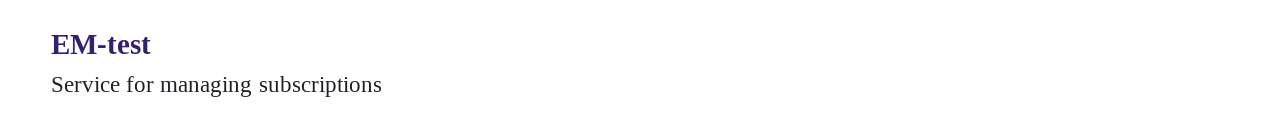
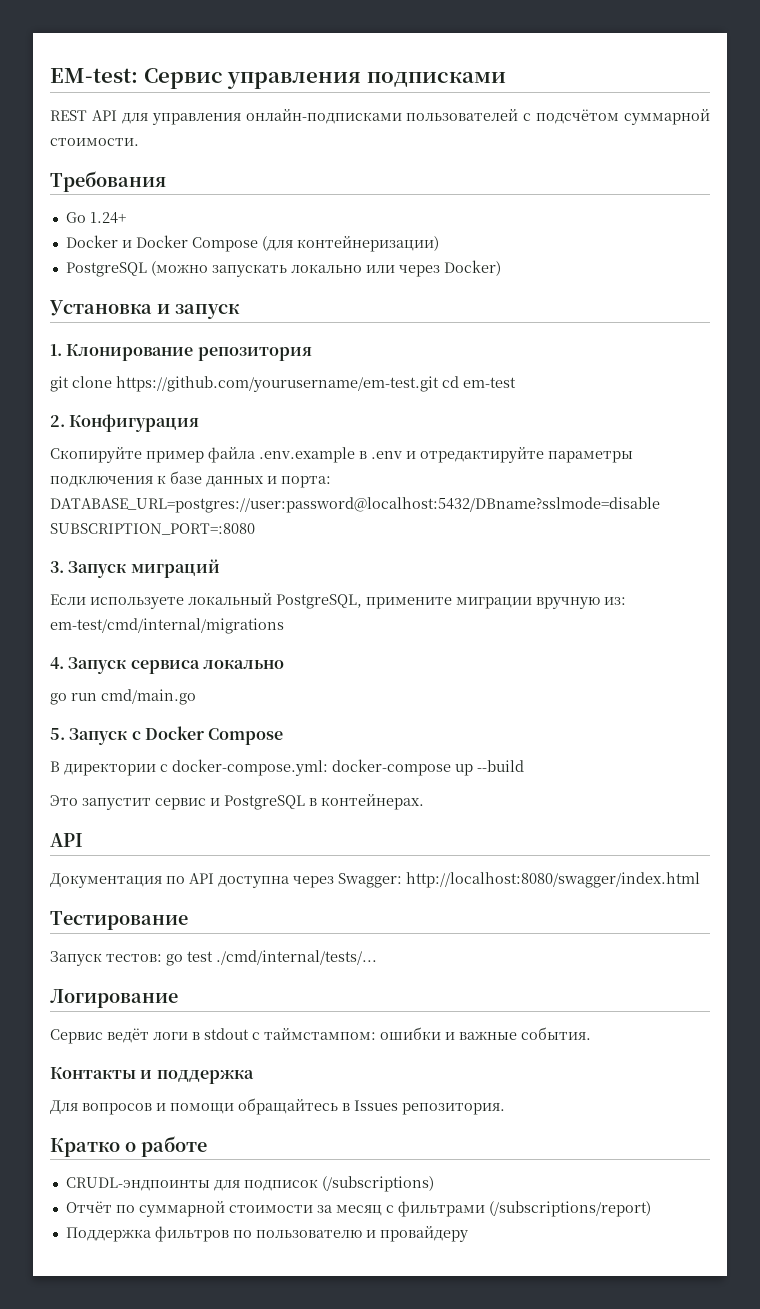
[51,35,151,54] [51,76,382,97] EM-test // Service for managing subscriptions -> [50,68,506,89] [50,109,710,125] [50,138,139,146] [50,171,166,192] [65,212,126,224] [65,235,439,252] [65,260,501,277] [50,300,240,319] [50,344,312,361] [50,376,516,392] [50,414,200,432] [50,447,633,463] [50,471,331,488] [50,497,660,513] [50,523,255,535] [50,559,220,578] [50,593,626,609] [50,618,284,634] [50,657,284,674] [50,689,196,705] [50,726,284,745] [50,759,524,776] [50,794,424,810] [50,833,83,847] [50,872,700,888] [50,911,188,930] [50,950,377,966] [50,989,178,1008] [50,1027,591,1044] [50,1067,254,1084] [50,1098,505,1115] [50,1136,207,1157] [65,1176,434,1192] [65,1201,651,1217] [65,1226,468,1242] EM-test: Сервис управления подписками // REST API для управления онлайн-подписками пользователей с подсчётом суммарной стоимости. // Требования // Go 1.24+ // Docker и Docker Compose (для контейнеризации) // PostgreSQL (можно запускать локально или через Docker) // Установка и запуск // 1. Клонирование репозитория // git clone https://github.com/yourusername/em-test.git cd em-test // 2. Конфигурация // Скопируйте пример файла .env.example в .env и отредактируйте параметры подключения к базе данных и порта: DATABASE_URL=postgres://user:password@localhost:5432/DBname?sslmode=disable SUBSCRIPTION_PORT=:8080 // 3. Запуск миграций // Если используете локальный PostgreSQL, примените миграции вручную из: em-test/cmd/internal/migrations // 4. Запуск сервиса локально // go run cmd/main.go // 5. Запуск с Docker Compose // В директории с docker-compose.yml: docker-compose up --build // Это запустит сервис и PostgreSQL в контейнерах. // API // Документация по API доступна через Swagger: http://localhost:8080/swagger/index.html // Тестирование // Запуск тестов: go test ./cmd/internal/tests/... // Логирование // Сервис ведёт логи в stdout с таймстампом: ошибки и важные события. // Контакты и поддержка // Для вопросов и помощи обращайтесь в Issues репозитория. // Кратко о работе // CRUDL-эндпоинты для подписок (/subscriptions) // Отчёт по суммарной стоимости за месяц с фильтрами (/subscriptions/report) // Поддержка фильтров по пользователю и провайдеру

